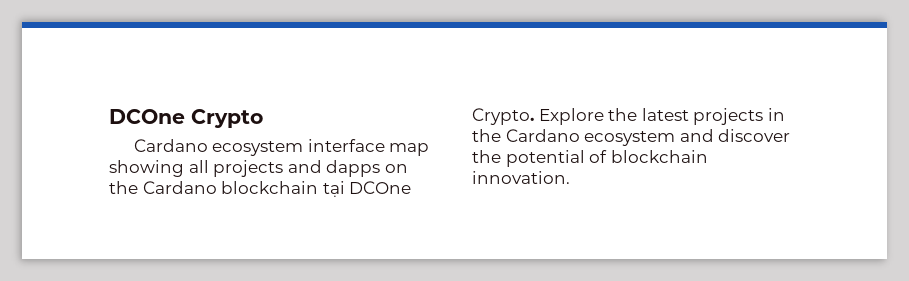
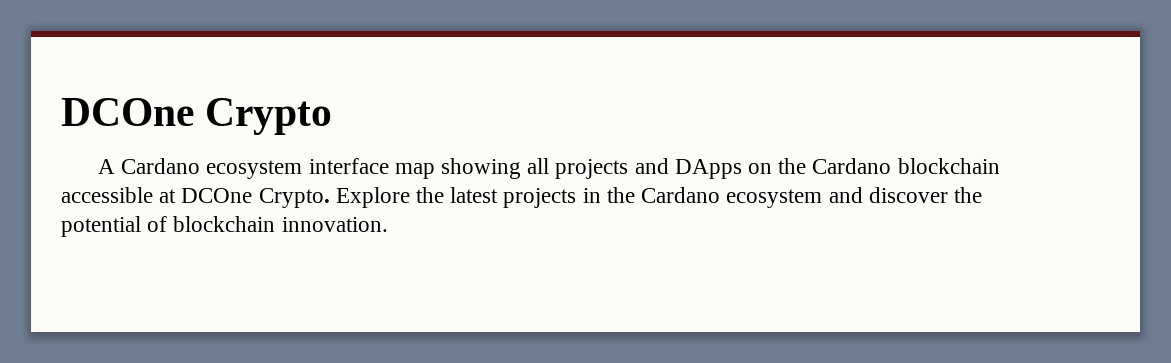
(263, 118) none -> [97,159,115,174] A
[326,160,381,177] dapps -> [674,159,742,179] DApps
[322,181,345,197] tại -> [61,187,177,203] accessible at

